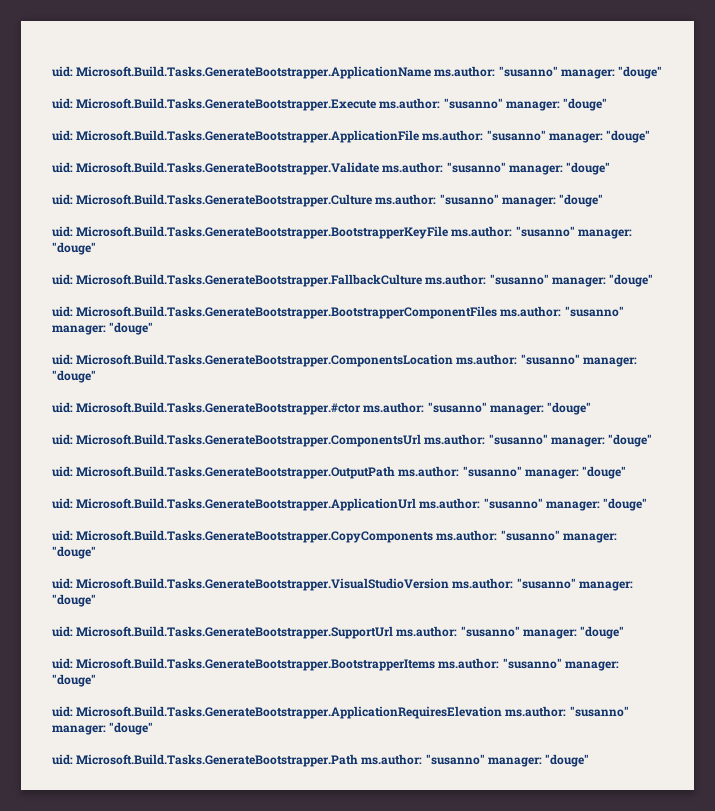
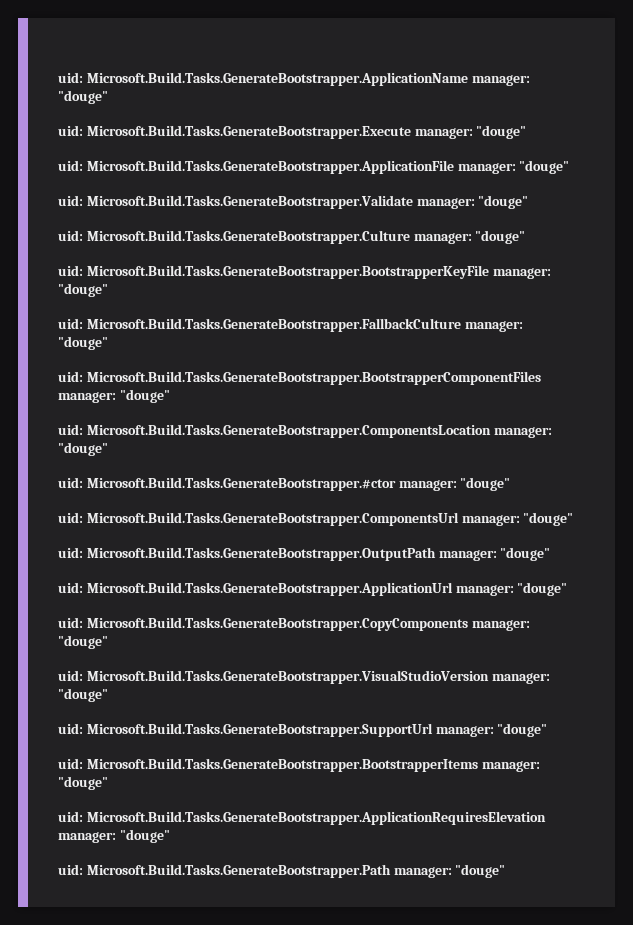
[434,66,558,77] ms.author: "susanno" -> (468, 79) none
[379,98,503,109] ms.author: "susanno" -> (411, 132) none
[422,130,546,141] ms.author: "susanno" -> (454, 167) none
[382,162,506,173] ms.author: "susanno" -> (413, 202) none
[375,194,499,205] ms.author: "susanno" -> (410, 237) none
[451,226,575,237] ms.author: "susanno" -> (489, 272) none
[425,274,549,285] ms.author: "susanno" -> (461, 325) none
[500,306,624,317] ms.author: "susanno" -> (541, 378) none
[456,354,580,365] ms.author: "susanno" -> (491, 431) none
[363,402,487,413] ms.author: "susanno" -> (396, 484) none
[424,434,548,445] ms.author: "susanno" -> (459, 519) none
[398,466,522,477] ms.author: "susanno" -> (436, 554) none
[419,498,543,509] ms.author: "susanno" -> (453, 589) none
[436,530,560,541] ms.author: "susanno" -> (468, 624) none
[452,578,576,589] ms.author: "susanno" -> (489, 677) none
[396,626,520,637] ms.author: "susanno" -> (433, 730) none
[438,658,562,669] ms.author: "susanno" -> (478, 765) none
[505,706,629,717] ms.author: "susanno" -> (546, 818) none
[361,754,485,765] ms.author: "susanno" -> (391, 871) none

